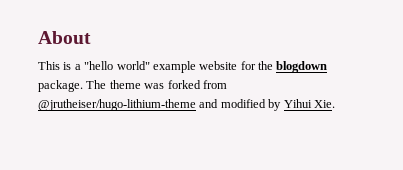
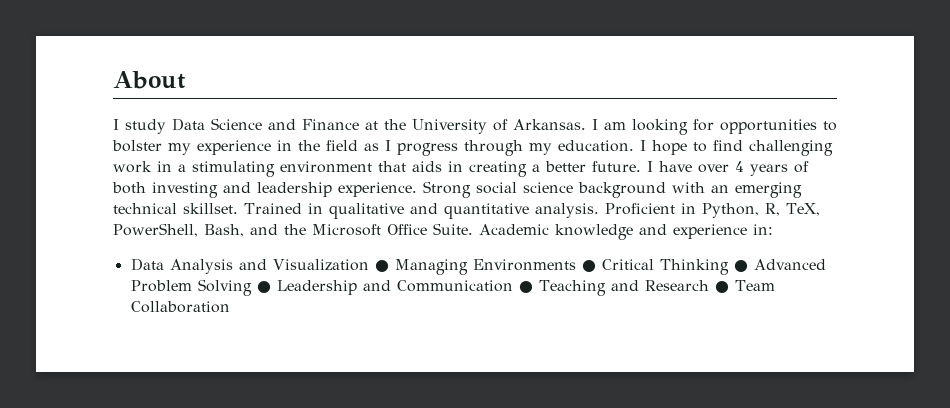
[38,61,328,73] [38,80,227,92] [38,99,335,111] This is a "hello world" example website for the blogdown package. The theme was forked from @jrutheiser/hugo-lithium-theme and modified by Yihui Xie. -> [113,118,837,135] [112,140,833,156] [113,161,809,177] [112,181,802,198] [113,203,820,219] [113,223,773,240] [130,258,826,275] [130,279,775,296] [130,301,230,313] I study Data Science and Finance at the University of Arkansas. I am looking for opportunities to bolster my experience in the field as I progress through my education. I hope to find challenging work in a stimulating environment that aids in creating a better future. I have over 4 years of both investing and leadership experience. Strong social science background with an emerging technical skillset. Trained in qualitative and quantitative analysis. Proficient in Python, R, TeX, PowerShell, Bash, and the Microsoft Office Suite. Academic knowledge and experience in: // Data Analysis and Visualization ● Managing Environments ● Critical Thinking ● Advanced Problem Solving ● Leadership and Communication ● Teaching and Research ● Team Collaboration

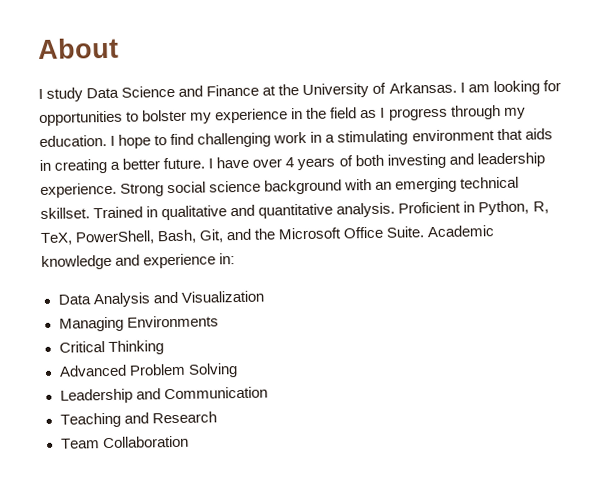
(244, 230) none -> [199,229,225,243] Git,
[374,260,389,272] ● -> (264, 296) //
[581,260,596,272] ● -> (219, 321) //
[733,260,748,272] ● -> (164, 348) //
[256,281,271,293] ● -> (238, 370) //
[518,281,533,293] ● -> (268, 393) //
[714,281,729,293] ● -> (217, 417) //

